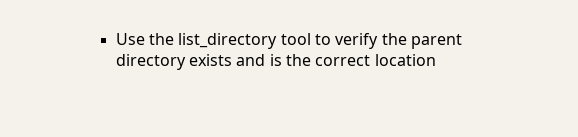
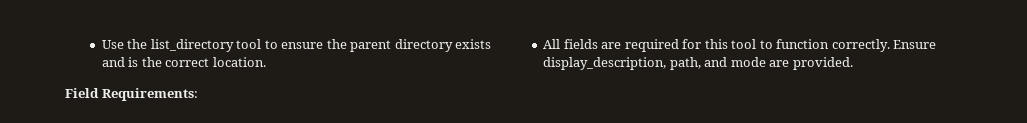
[335,33,379,49] verify -> [281,42,324,49] ensure
[374,54,436,66] location -> [212,57,266,67] [65,88,198,101] [543,39,937,52] [543,57,853,70] location. // Field Requirements: // All fields are required for this tool to function correctly. Ensure display_description, path, and mode are provided.

